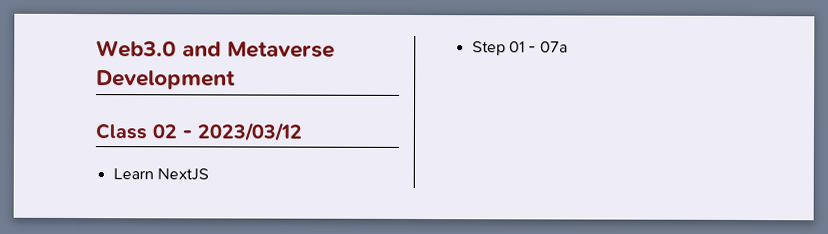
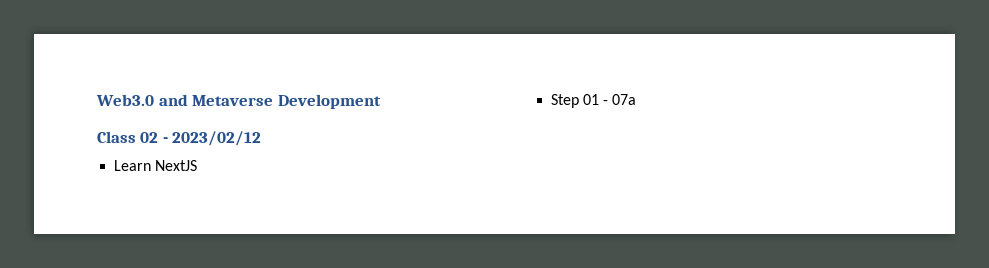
[197,122,302,142] 2023/03/12 -> [172,131,262,146] 2023/02/12

